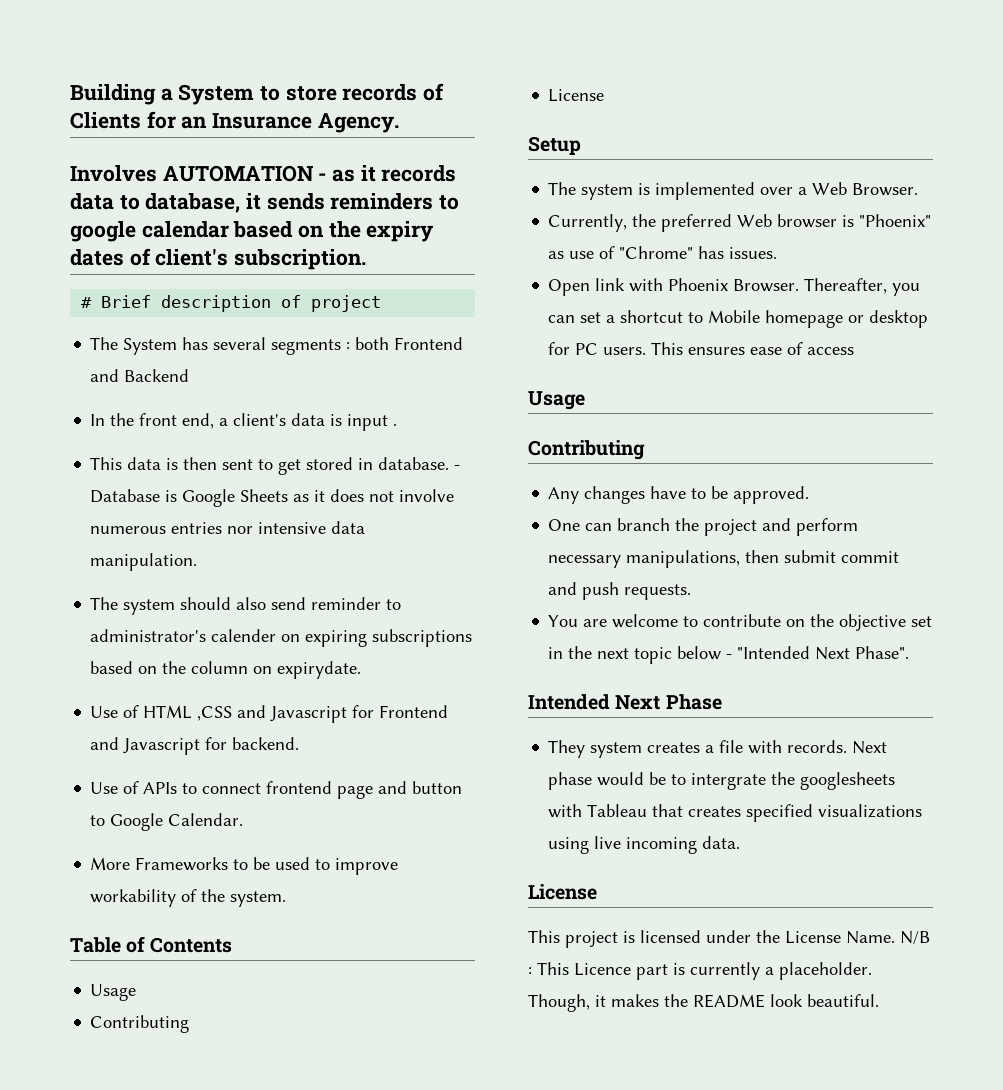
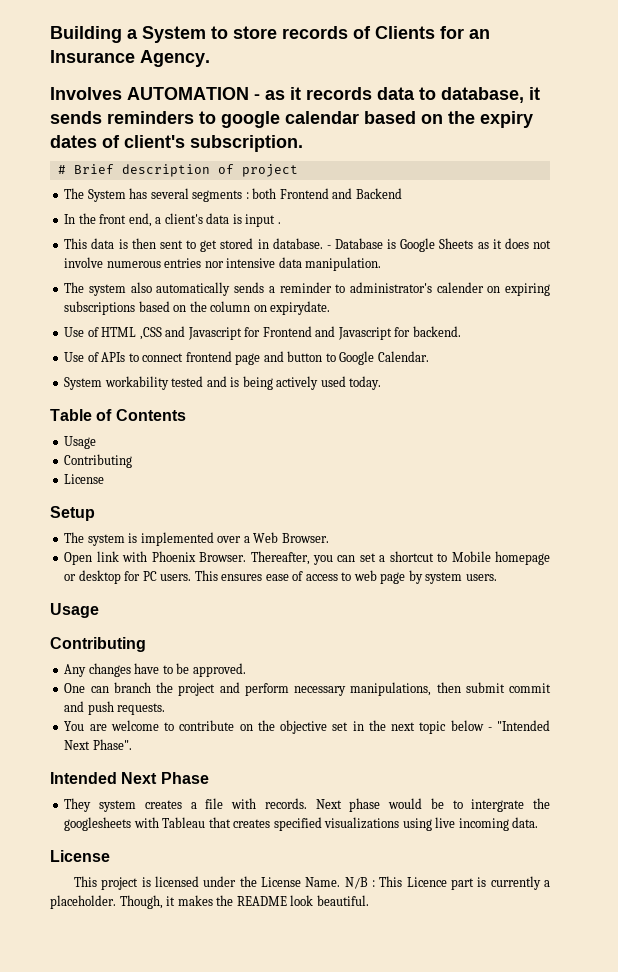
[180,597,307,610] should also send -> [130,282,275,296] also automatically sends a
[90,857,399,875] [90,889,287,907] More Frameworks to be used to improve workability of the system. -> [64,376,382,390] System workability tested and is being actively used today.
[548,214,932,232] [548,246,778,259] // Currently, the preferred Web browser is "Phoenix" as use of "Chrome" has issues. -> (329, 538) none
(855, 351) none -> [341,570,497,584] to web page by system users.

